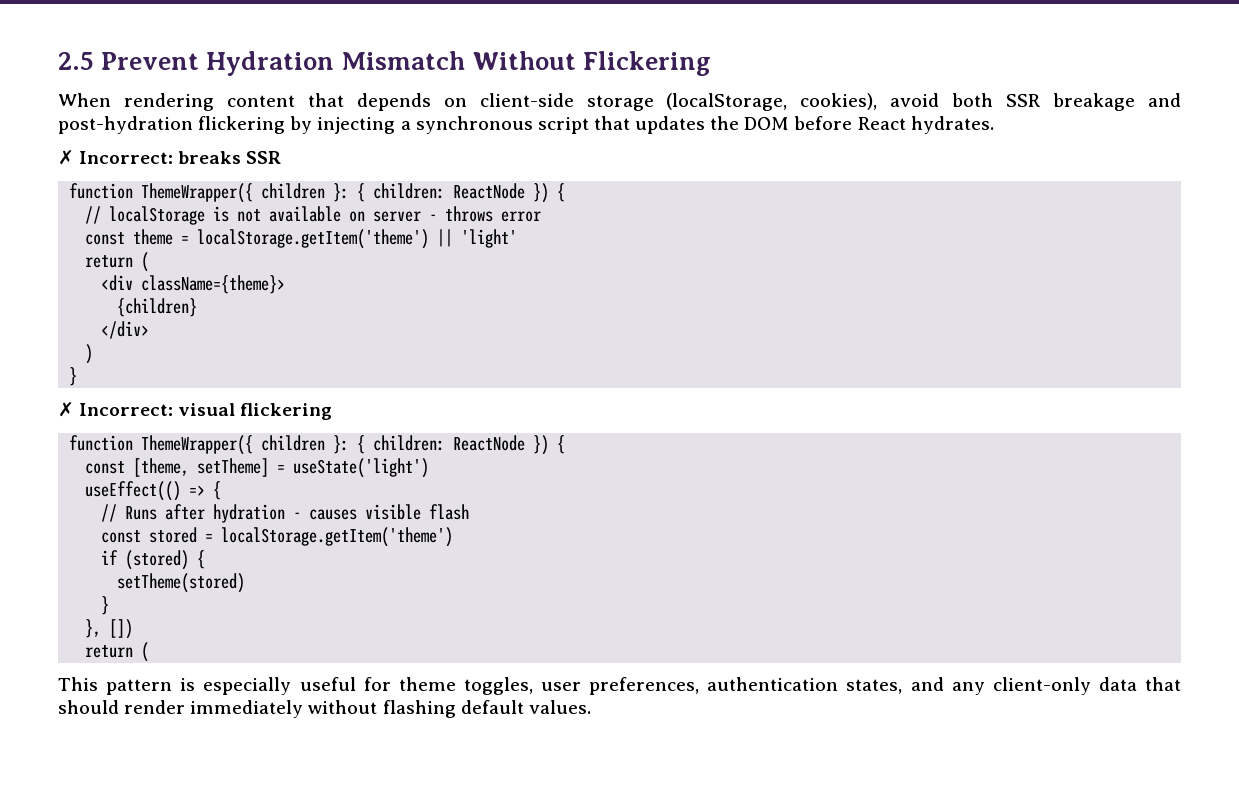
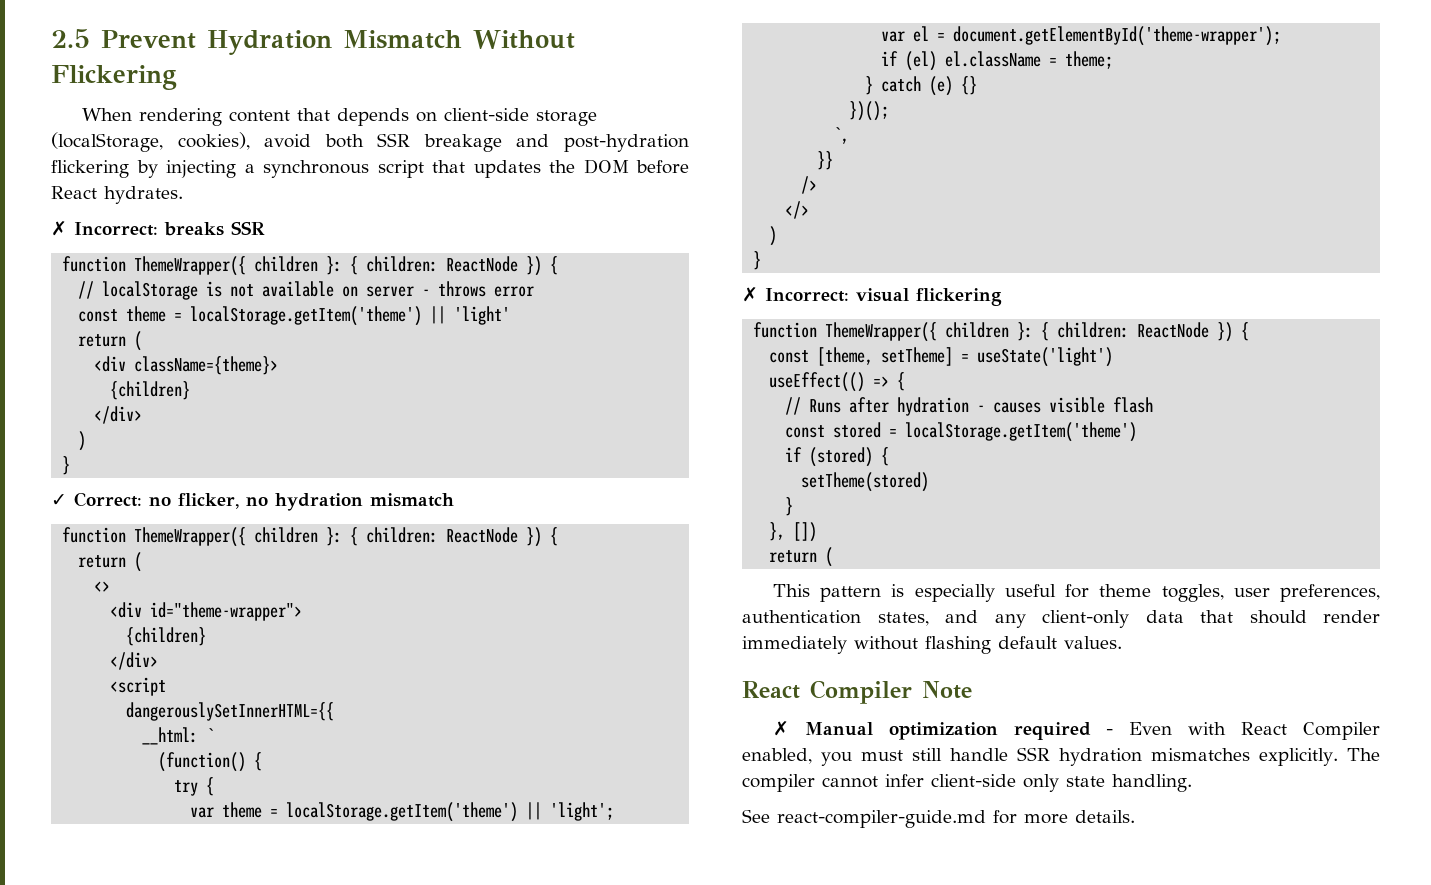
(78, 376) none -> [51,492,454,511] [62,527,559,547] [78,552,143,572] [94,581,111,592] [110,602,303,621] [126,627,207,646] [110,652,159,670] [110,677,167,696] [126,702,335,721] [142,727,215,745] [158,752,263,772] [174,777,215,796] [190,802,615,822] [881,26,1282,46] [881,51,1114,71] [865,76,978,96] [849,101,890,121] [833,127,850,144] [817,151,834,170] [801,176,818,194] [785,201,810,219] [769,226,778,246] [753,251,762,270] // ✓ Correct: no flicker, no hydration mismatch // function ThemeWrapper({ children }: { children: ReactNode }) { // return ( // <> // <div id="theme-wrapper"> // {children} // </div> // <script // dangerouslySetInnerHTML={{ // __html: ` // (function() { // try { // var theme = localStorage.getItem('theme') || 'light'; // var el = document.getElementById('theme-wrapper'); // if (el) el.className = theme; // } catch (e) {} // })(); // `, // }} // /> // </> // ) // }
(591, 707) none -> [742,680,972,704] [772,721,1380,740] [742,747,1380,766] [742,774,1192,792] [742,809,1135,828] // React Compiler Note // ✗ Manual optimization required - Even with React Compiler enabled, you must still handle SSR hydration mismatches explicitly. The compiler cannot infer client-side only state handling. // See react-compiler-guide.md for more details.

